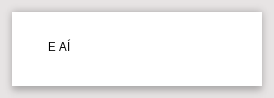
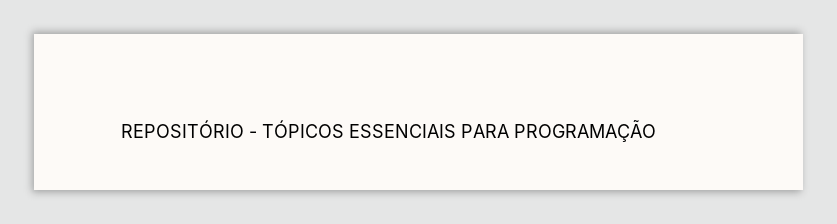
[48,39,72,51] E AÍ -> [121,120,656,142] REPOSITÓRIO - TÓPICOS ESSENCIAIS PARA PROGRAMAÇÃO

